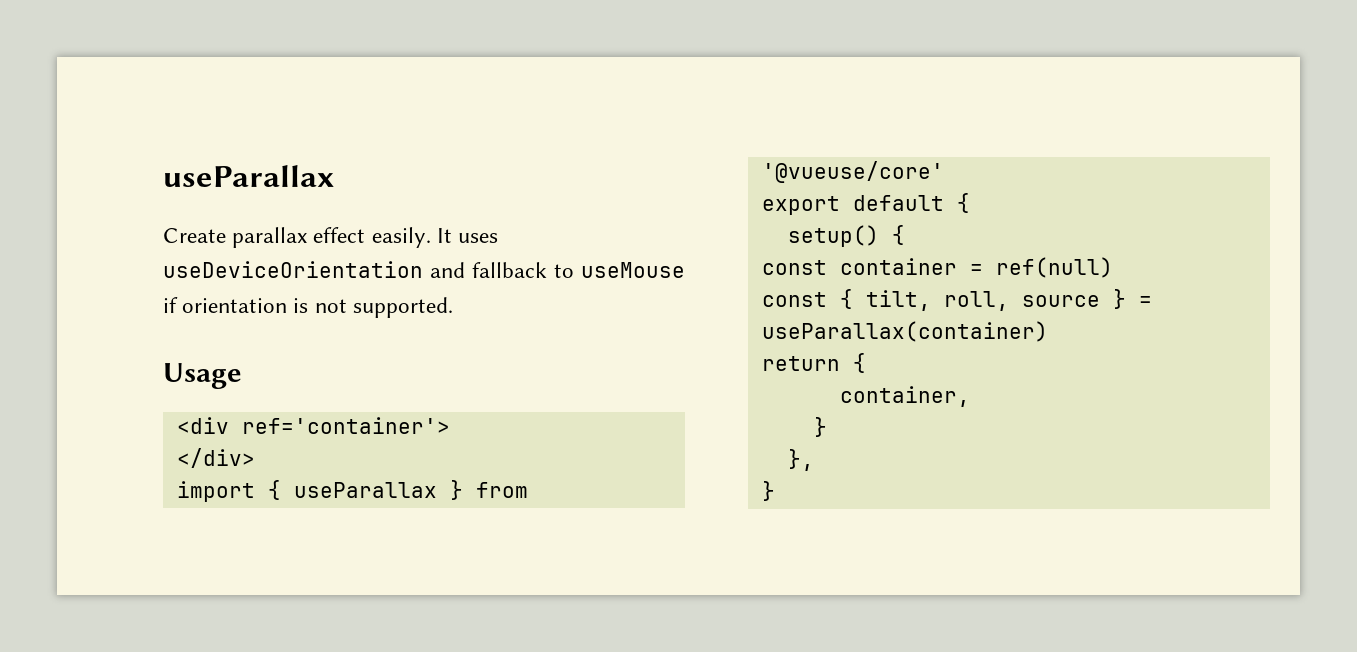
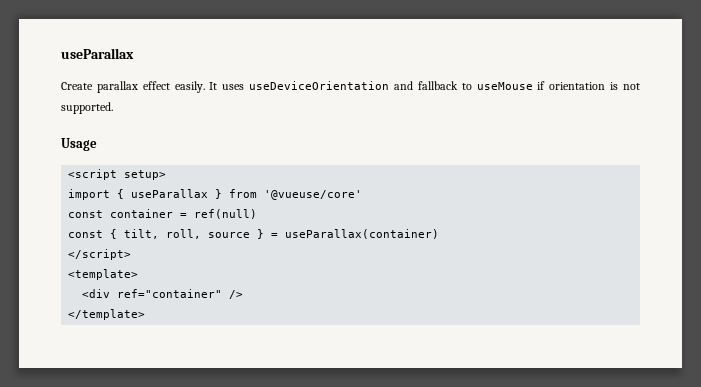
[176,417,450,434] [176,448,255,468] <div ref='container'> // </div> -> [68,169,167,180] <script setup>
[761,193,970,215] [787,225,905,247] // export default { // setup() { -> (363, 195) none
[761,353,866,373] [839,386,970,407] [813,417,827,437] [787,449,814,471] [761,481,775,501] return { // container, // } // }, // } -> [68,249,132,260] [68,269,139,280] [82,289,244,299] [68,309,146,320] </script> // <template> // <div ref="container" /> // </template>

